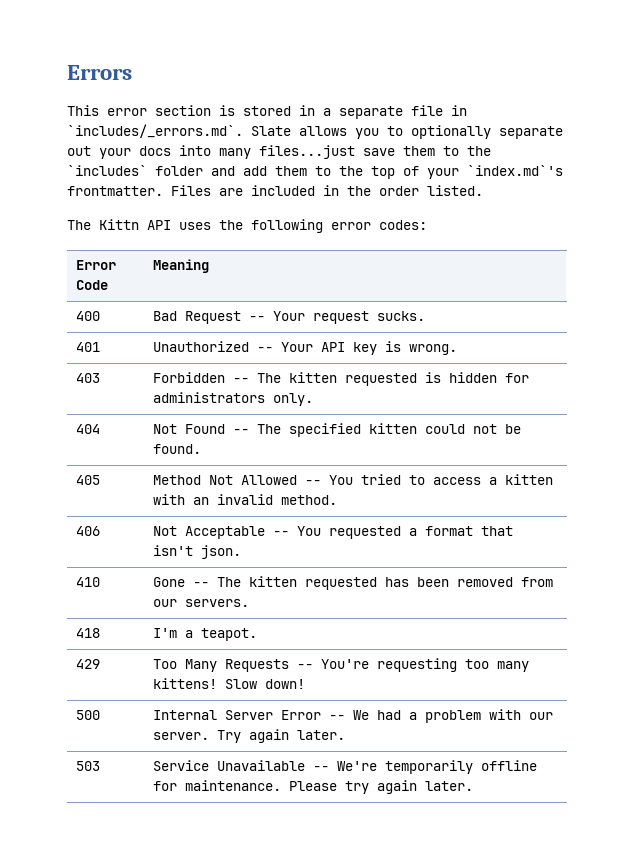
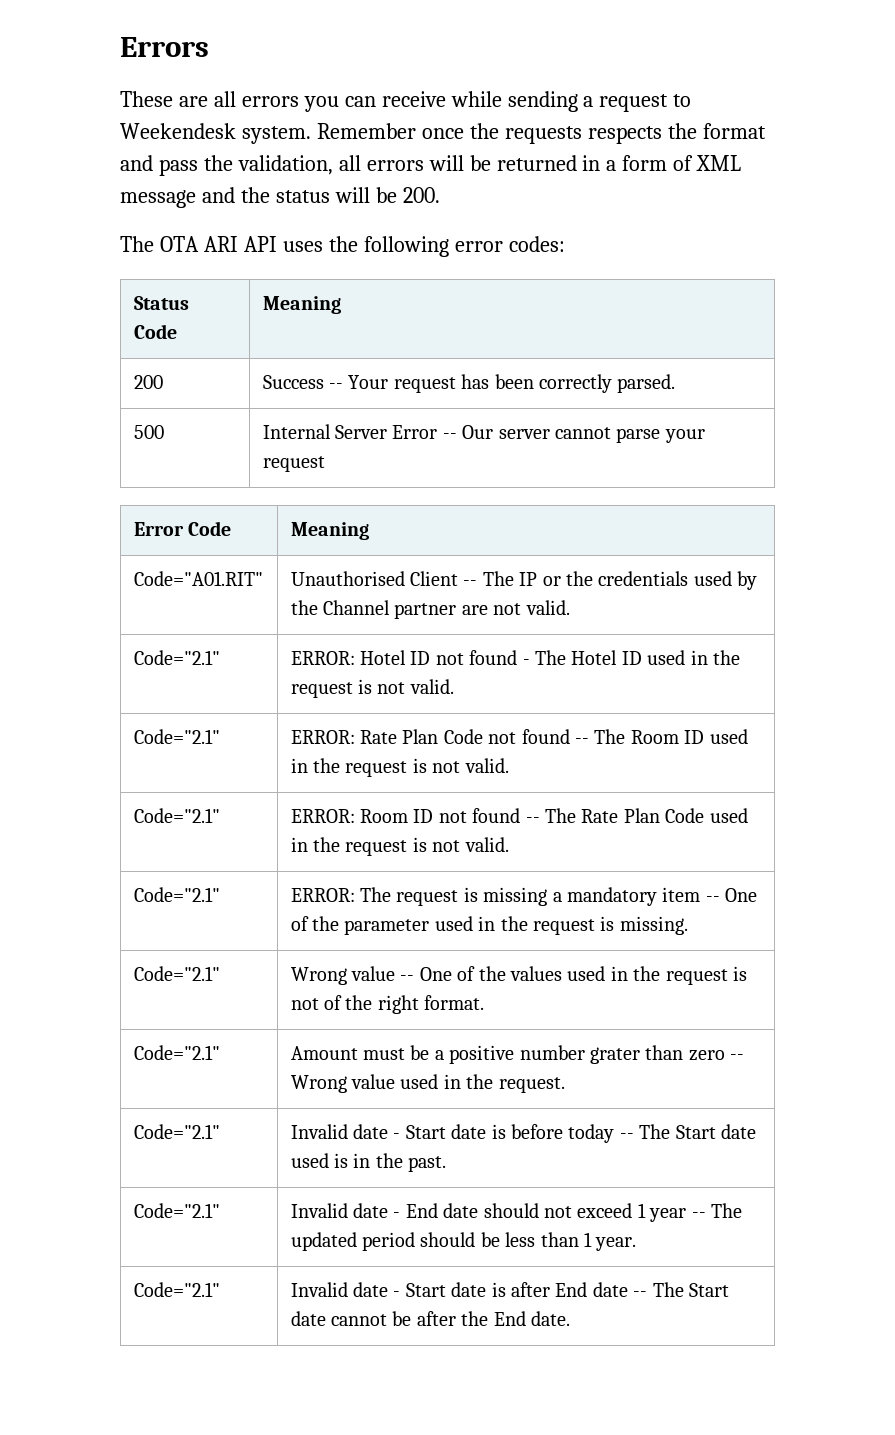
[67,105,467,119] [67,124,563,139] [67,145,491,159] [67,165,563,179] [67,185,483,196] [67,219,139,230] This error section is stored in a separate file in `includes/_errors.md`. Slate allows you to optionally separate out your docs into many files...just save them to the `includes` folder and add them to the top of your `index.md`'s frontmatter. Files are included in the order listed. // The Kittn -> [120,91,692,112] [120,123,766,144] [120,155,742,176] [120,187,440,208] [120,236,238,252] These are all errors you can receive while sending a request to Weekendesk system. Remember once the requests respects the format and pass the validation, all errors will be returned in a form of XML message and the status will be 200. // The OTA ARI
[75,260,116,270] [75,280,108,290] [152,259,209,273] [75,311,100,321] [152,311,425,324] [75,342,100,352] [152,341,457,355] [75,373,100,383] [152,372,529,386] [152,392,313,406] [75,424,100,434] [152,423,521,437] [152,444,201,454] [75,475,100,485] [152,474,553,485] [152,494,337,505] [75,526,100,536] [152,526,513,539] [152,545,241,559] [75,577,100,587] [152,576,553,590] [152,599,249,607] [75,628,100,638] [152,628,257,641] [75,659,100,669] [152,658,529,672] [152,678,305,689] Error Code | Meaning // 400 | Bad Request -- Your request sucks. // 401 | Unauthorized -- Your API key is wrong. // 403 | Forbidden -- The kitten requested is hidden for administrators only. // 404 | Not Found -- The specified kitten could not be found. // 405 | Method Not Allowed -- You tried to access a kitten with an invalid method. // 406 | Not Acceptable -- You requested a format that isn't json. // 410 | Gone -- The kitten requested has been removed from our servers. // 418 | I'm a teapot. // 429 | Too Many Requests -- You're requesting too many kittens! Slow down! -> [133,296,189,310] [133,324,177,339] [262,296,341,314] [133,375,163,389] [262,374,676,393] Status Code | Meaning // 200 | Success -- Your request has been correctly parsed.
[352,709,553,723] [152,729,345,743] [75,761,100,771] [152,760,537,774] [152,780,473,794] We had a problem with our server. Try again later. // 503 | Service Unavailable -- We're temporarily offline for maintenance. Please try again later. -> [462,425,705,443] [262,456,325,472] [133,521,231,536] [290,522,369,540] [133,571,263,586] [290,571,758,590] [290,600,570,619] [133,650,220,665] [290,650,740,665] [290,679,454,698] [133,729,220,744] [290,729,748,744] [290,758,509,777] [133,808,220,823] [290,808,748,823] [290,837,509,856] [133,887,220,902] [290,887,758,906] [290,916,688,935] [133,966,220,981] [290,966,747,985] [290,995,485,1014] [133,1045,220,1060] [290,1045,745,1064] [290,1074,565,1093] [133,1124,220,1139] [290,1124,756,1143] [290,1153,447,1172] [133,1203,220,1218] [290,1203,742,1222] [290,1232,637,1251] [133,1282,220,1297] [290,1282,729,1297] [290,1311,570,1326] Our server cannot parse your request // Error Code | Meaning // Code="A01.RIT" | Unauthorised Client -- The IP or the credentials used by the Channel partner are not valid. // Code="2.1" | ERROR: Hotel ID not found - The Hotel ID used in the request is not valid. // Code="2.1" | ERROR: Rate Plan Code not found -- The Room ID used in the request is not valid. // Code="2.1" | ERROR: Room ID not found -- The Rate Plan Code used in the request is not valid. // Code="2.1" | ERROR: The request is missing a mandatory item -- One of the parameter used in the request is missing. // Code="2.1" | Wrong value -- One of the values used in the request is not of the right format. // Code="2.1" | Amount must be a positive number grater than zero -- Wrong value used in the request. // Code="2.1" | Invalid date - Start date is before today -- The Start date used is in the past. // Code="2.1" | Invalid date - End date should not exceed 1 year -- The updated period should be less than 1 year. // Code="2.1" | Invalid date - Start date is after End date -- The Start date cannot be after the End date.

